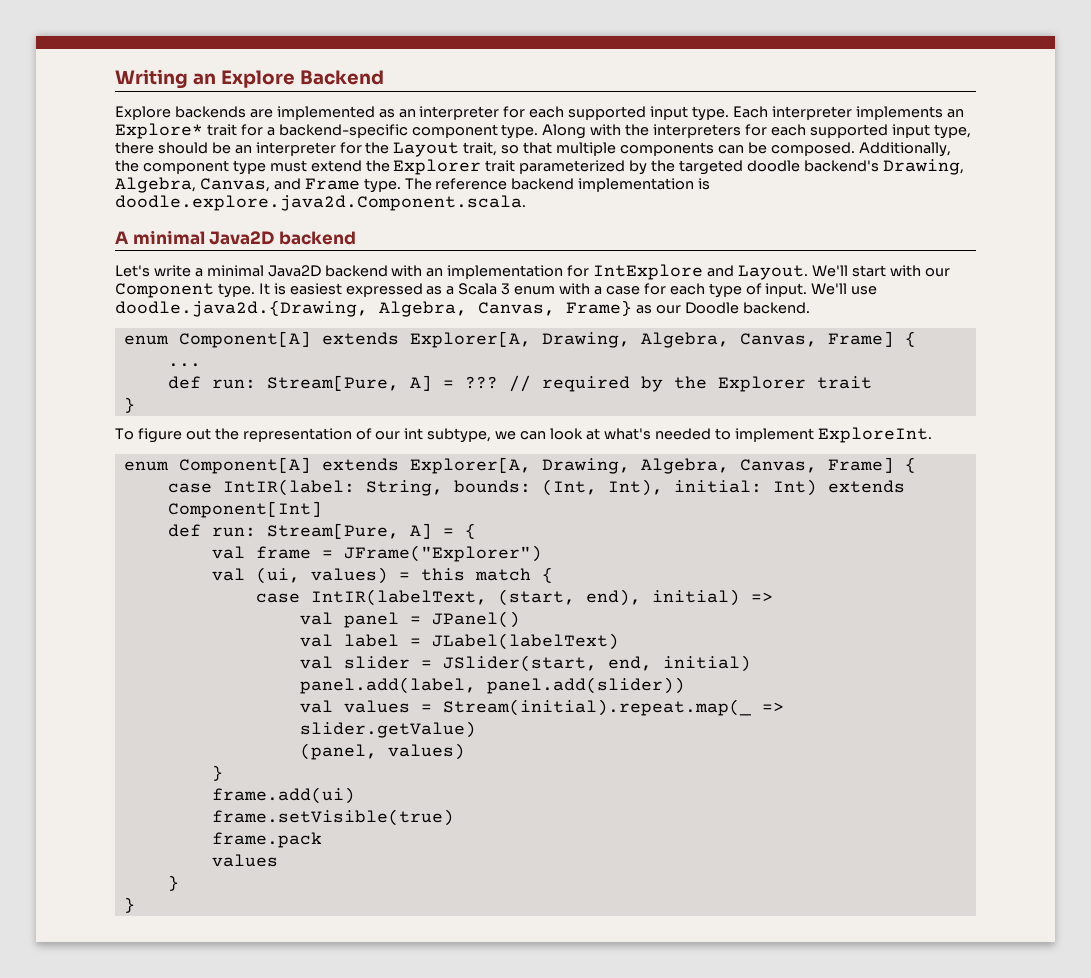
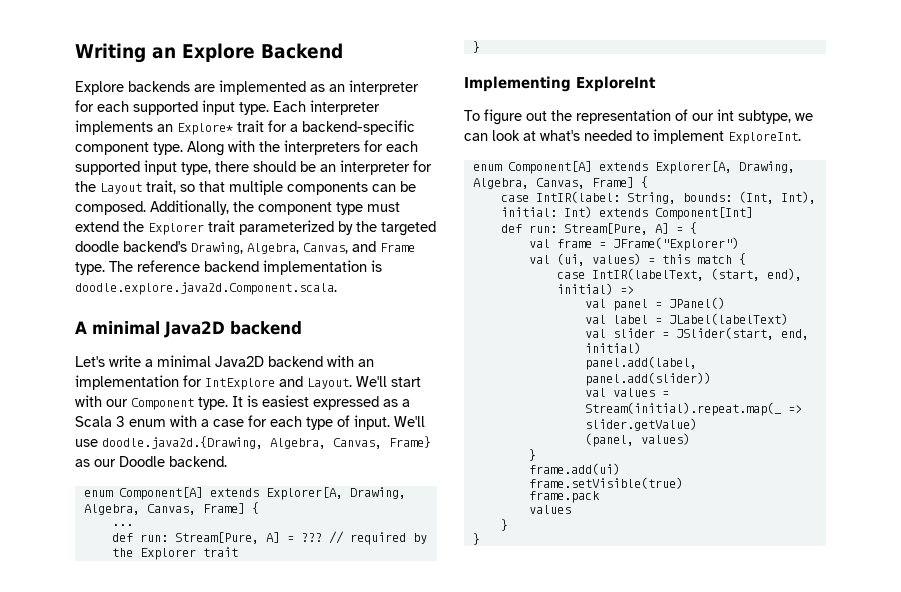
(135, 405) none -> [464,76,656,92] // Implementing ExploreInt

